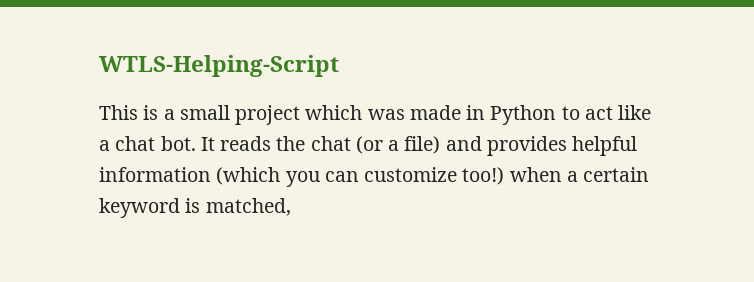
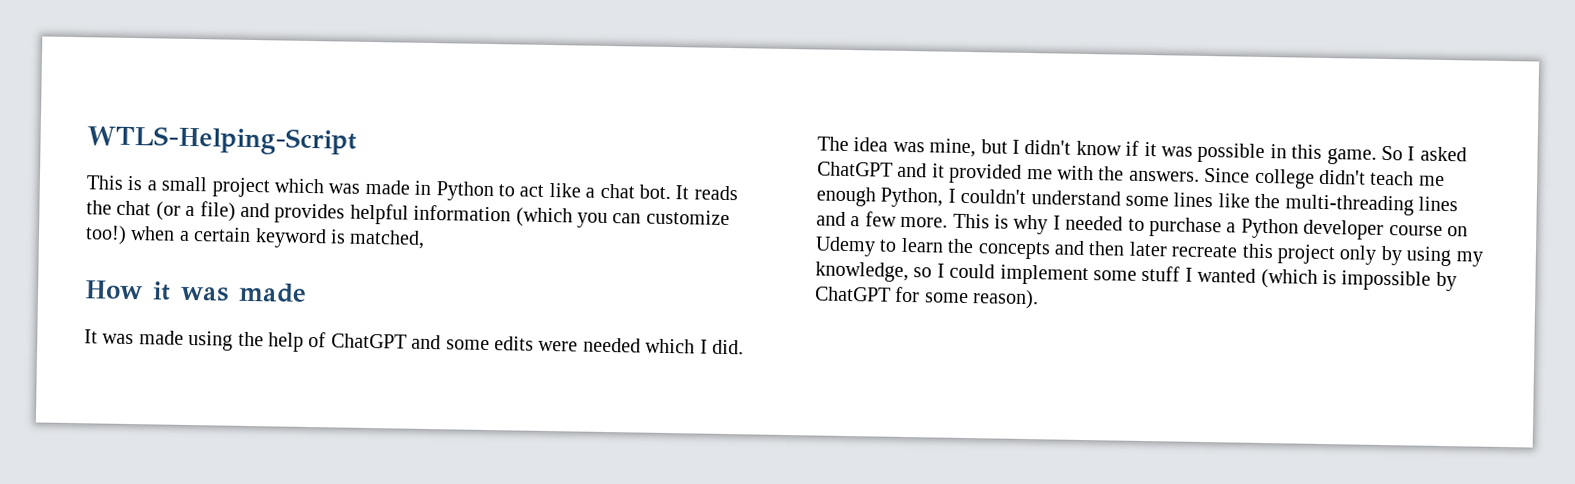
(291, 207) none -> [84,280,307,303] [84,329,744,355] [817,136,1467,165] [817,161,1445,189] [816,186,1458,216] [816,211,1468,240] [815,236,1483,267] [815,261,1457,292] [815,286,1040,310] // How it was made // It was made using the help of ChatGPT and some edits were needed which I did. The idea was mine, but I didn't know if it was possible in this game. So I asked ChatGPT and it provided me with the answers. Since college didn't teach me enough Python, I couldn't understand some lines like the multi-threading lines and a few more. This is why I needed to purchase a Python developer course on Udemy to learn the concepts and then later recreate this project only by using my knowledge, so I could implement some stuff I wanted (which is impossible by ChatGPT for some reason).

